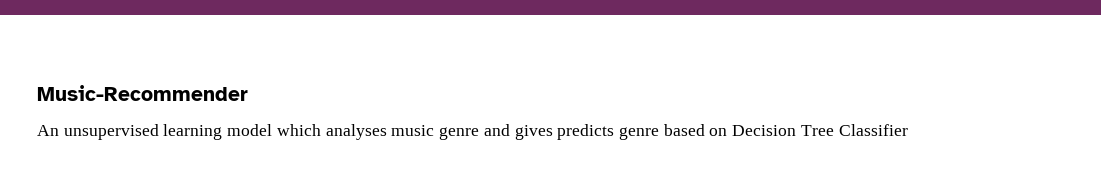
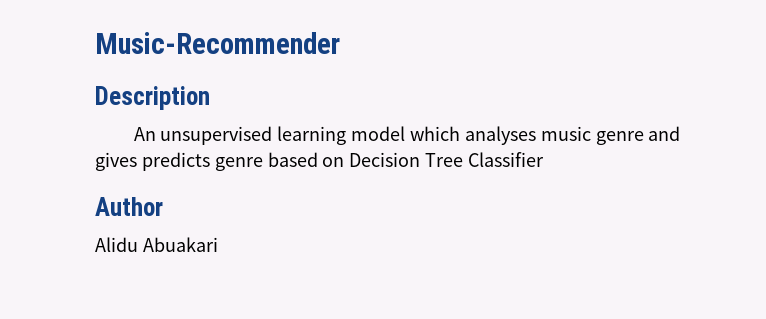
(248, 93) none -> [95,86,210,110] // Description
(908, 130) none -> [95,197,163,216] [95,237,218,252] // Author // Alidu Abuakari

